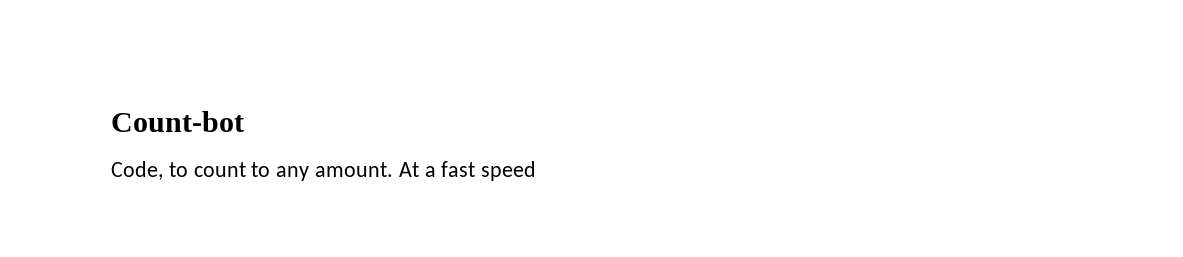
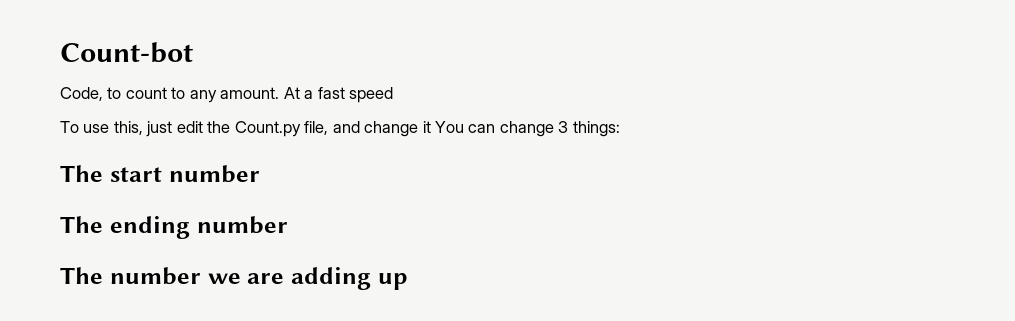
(537, 171) none -> [60,121,620,137] [60,165,260,183] [60,216,288,239] [60,267,408,290] // To use this, just edit the Count.py file, and change it You can change 3 things: // The start number // The ending number // The number we are adding up

